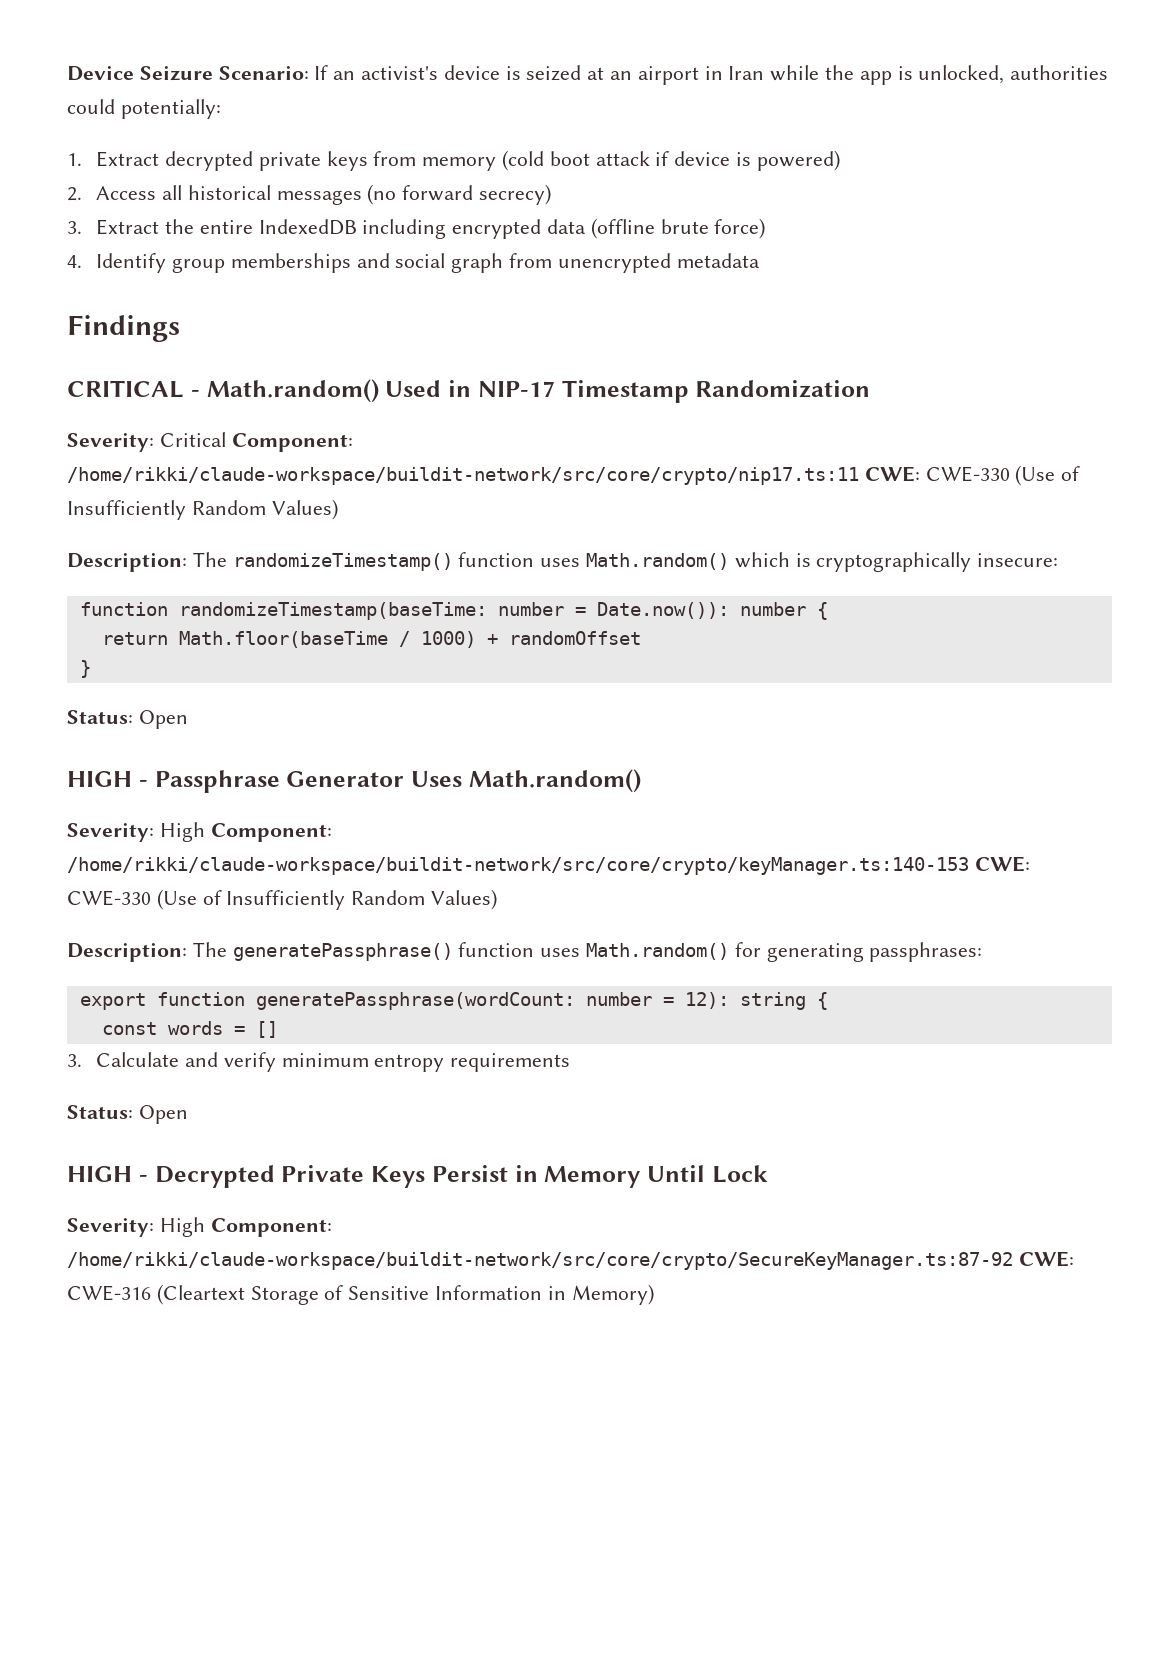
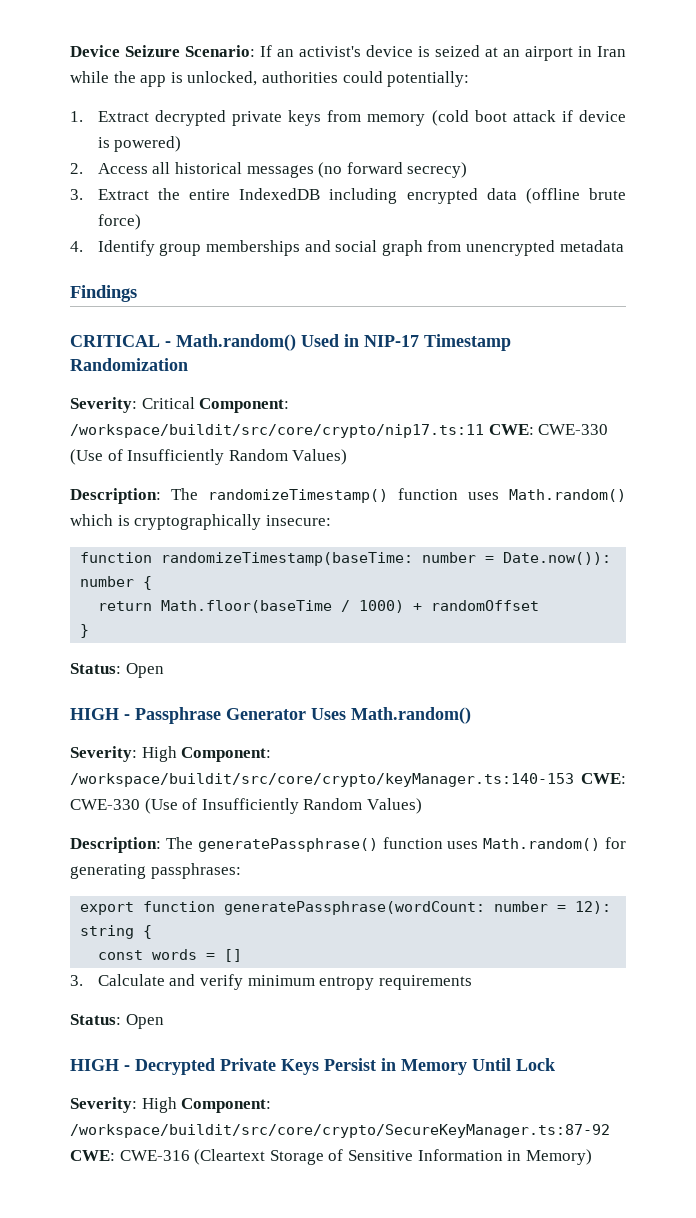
[67,467,859,485] /home/rikki/claude-workspace/buildit-network/src/core/crypto/nip17.ts:11 -> [70,424,484,438] /workspace/buildit/src/core/crypto/nip17.ts:11
[67,857,969,875] /home/rikki/claude-workspace/buildit-network/src/core/crypto/keyManager.ts:140-153 -> [70,773,574,787] /workspace/buildit/src/core/crypto/keyManager.ts:140-153
[67,1252,1013,1270] /home/rikki/claude-workspace/buildit-network/src/core/crypto/SecureKeyManager.ts:87-92 -> [70,1124,610,1138] /workspace/buildit/src/core/crypto/SecureKeyManager.ts:87-92

